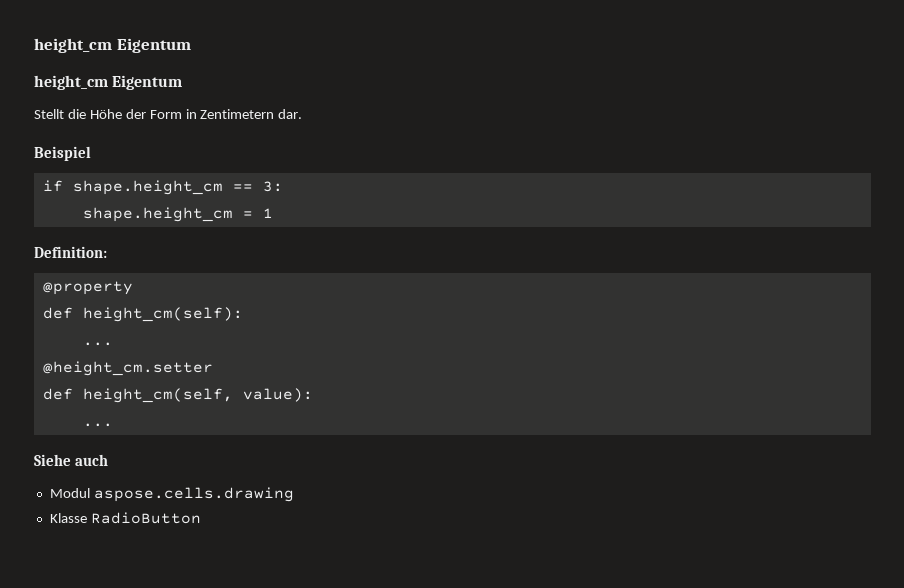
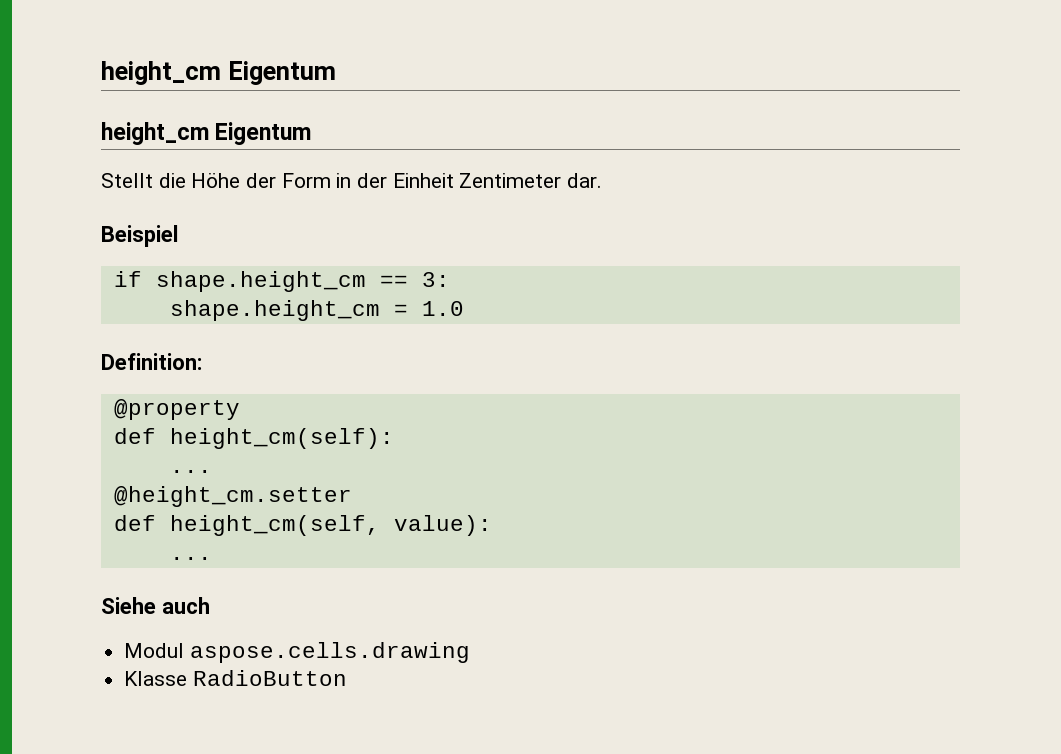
[200,109,275,119] Zentimetern -> [357,173,562,188] der Einheit Zentimeter
[262,208,273,218] 1 -> [421,301,464,316] 1.0

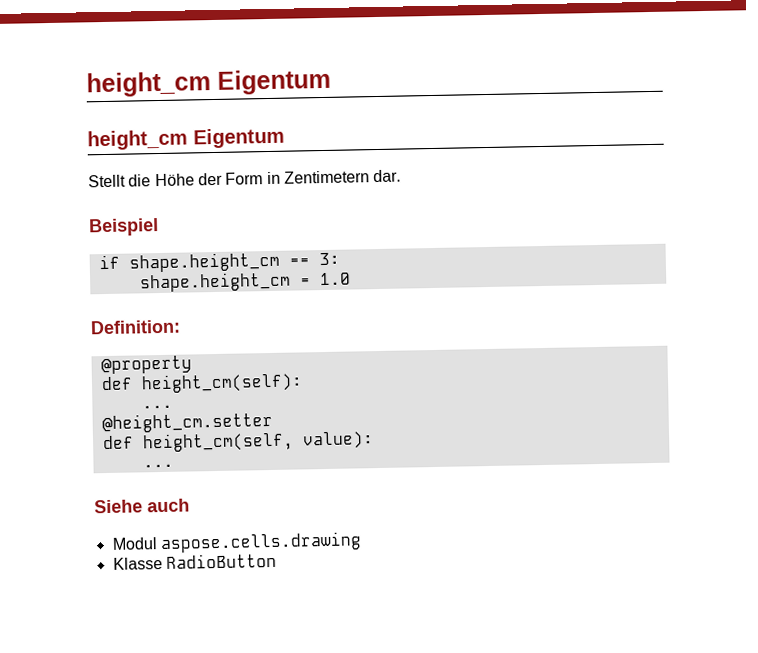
[357,173,562,188] der Einheit Zentimeter -> [283,170,370,184] Zentimetern

